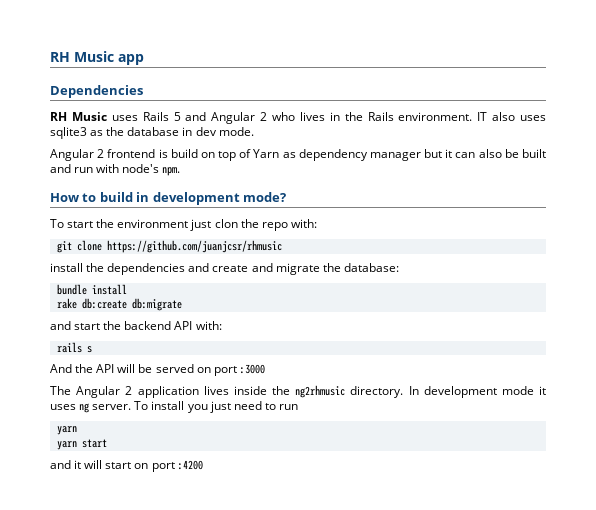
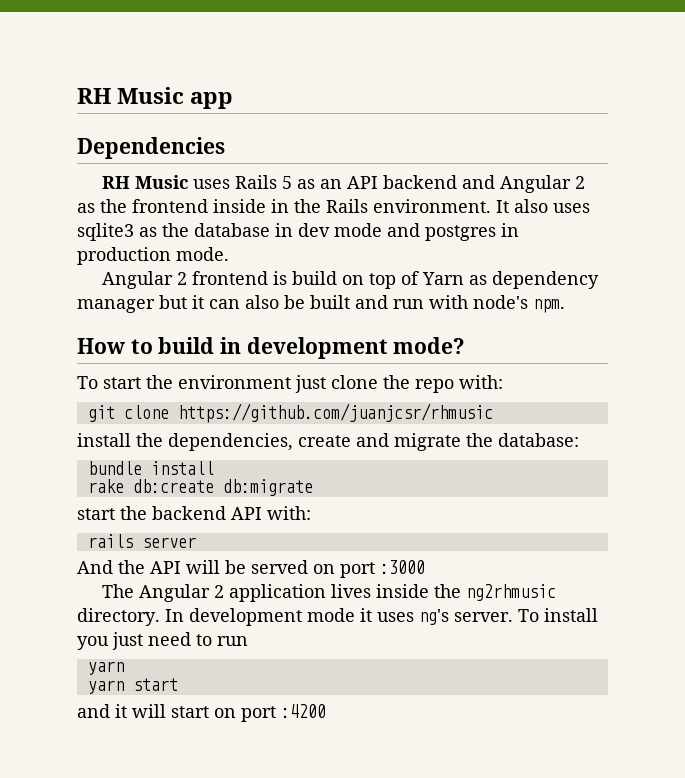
[185,112,325,124] and Angular 2 who lives -> [297,175,586,193] [77,199,266,213] as an API backend and Angular 2 as the frontend inside
[477,112,488,121] IT -> [496,200,509,213] It
(217, 131) none -> [334,223,519,241] [77,247,171,265] mode and postgres in production
[214,219,238,228] clon -> [331,375,378,389] clone
[107,263,210,275] dependencies and -> [168,433,293,451] dependencies,
[50,321,71,330] and -> (313, 487) none
[86,346,92,353] s -> [141,537,196,548] server
[79,403,90,413] ng -> [419,609,449,625] ng's

